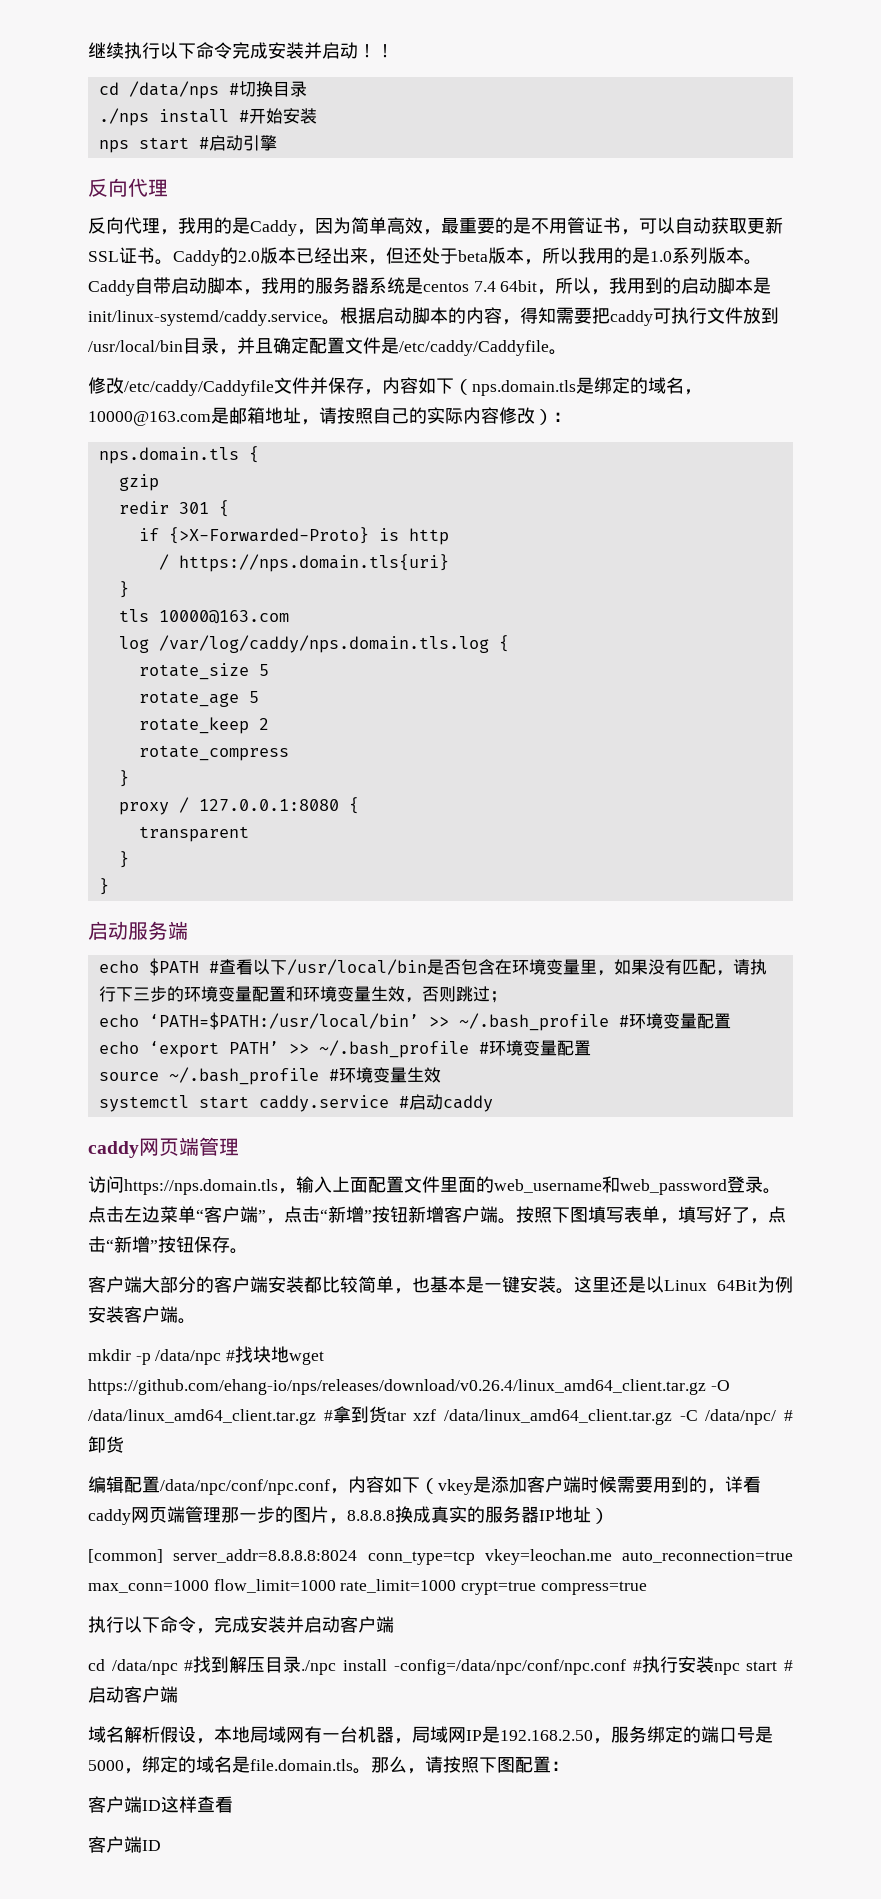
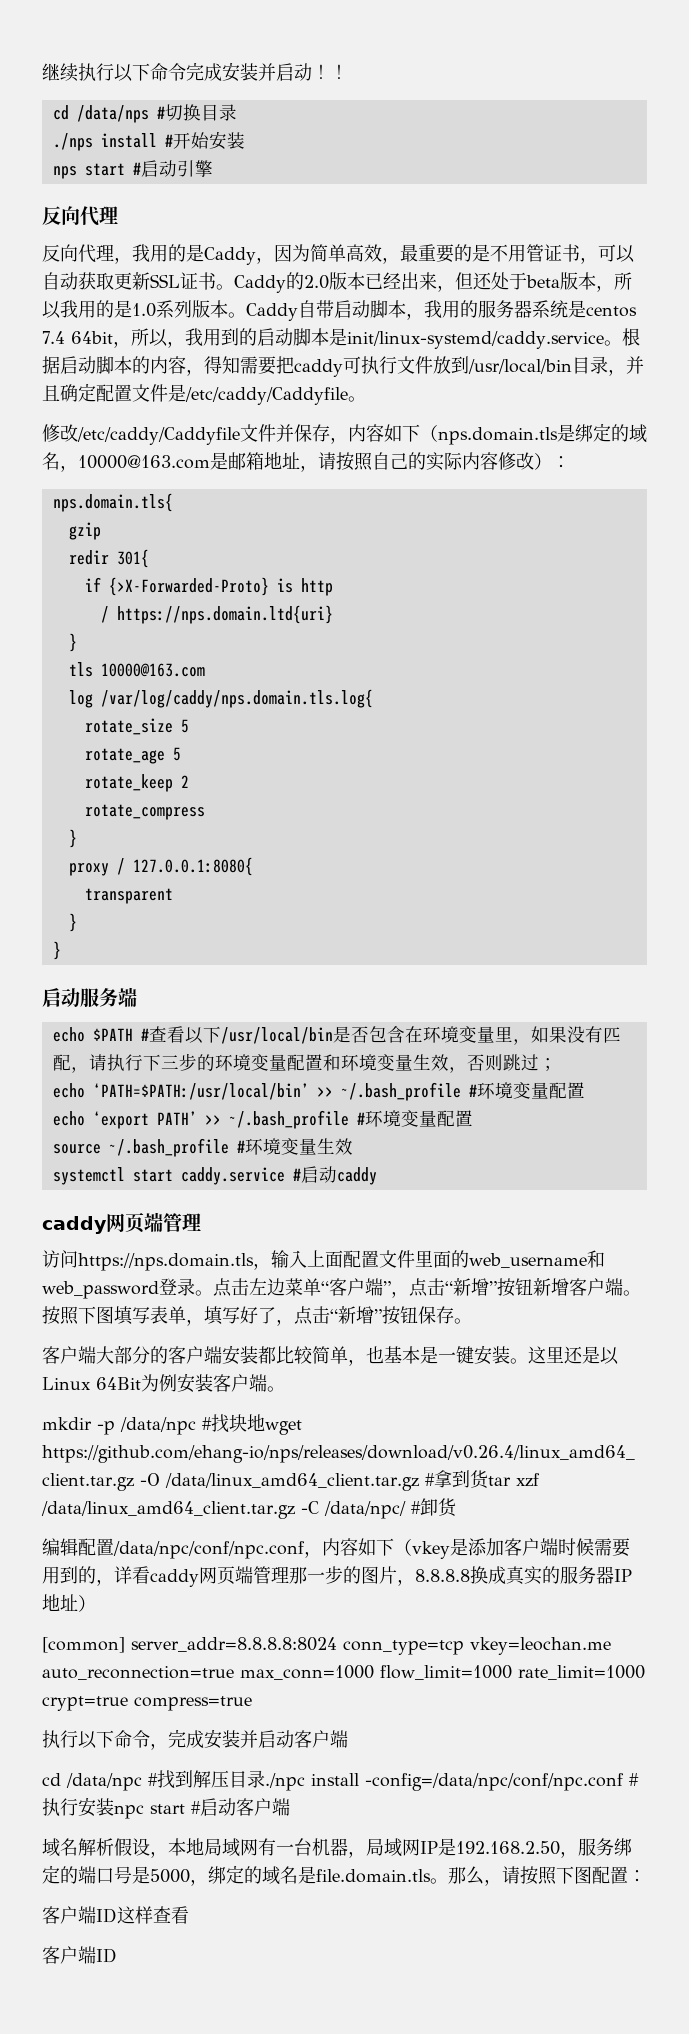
[98,446,259,464] nps.domain.tls { -> [52,493,173,512] nps.domain.tls{
[178,500,229,517] 301 { -> [116,549,149,568] 301{
[178,554,449,572] https://nps.domain.tls{uri} -> [116,605,333,624] https://nps.domain.ltd{uri}
[158,635,509,653] /var/log/caddy/nps.domain.tls.log { -> [100,689,373,708] /var/log/caddy/nps.domain.tls.log{
[198,797,359,814] 127.0.0.1:8080 { -> [132,857,253,876] 127.0.0.1:8080{

